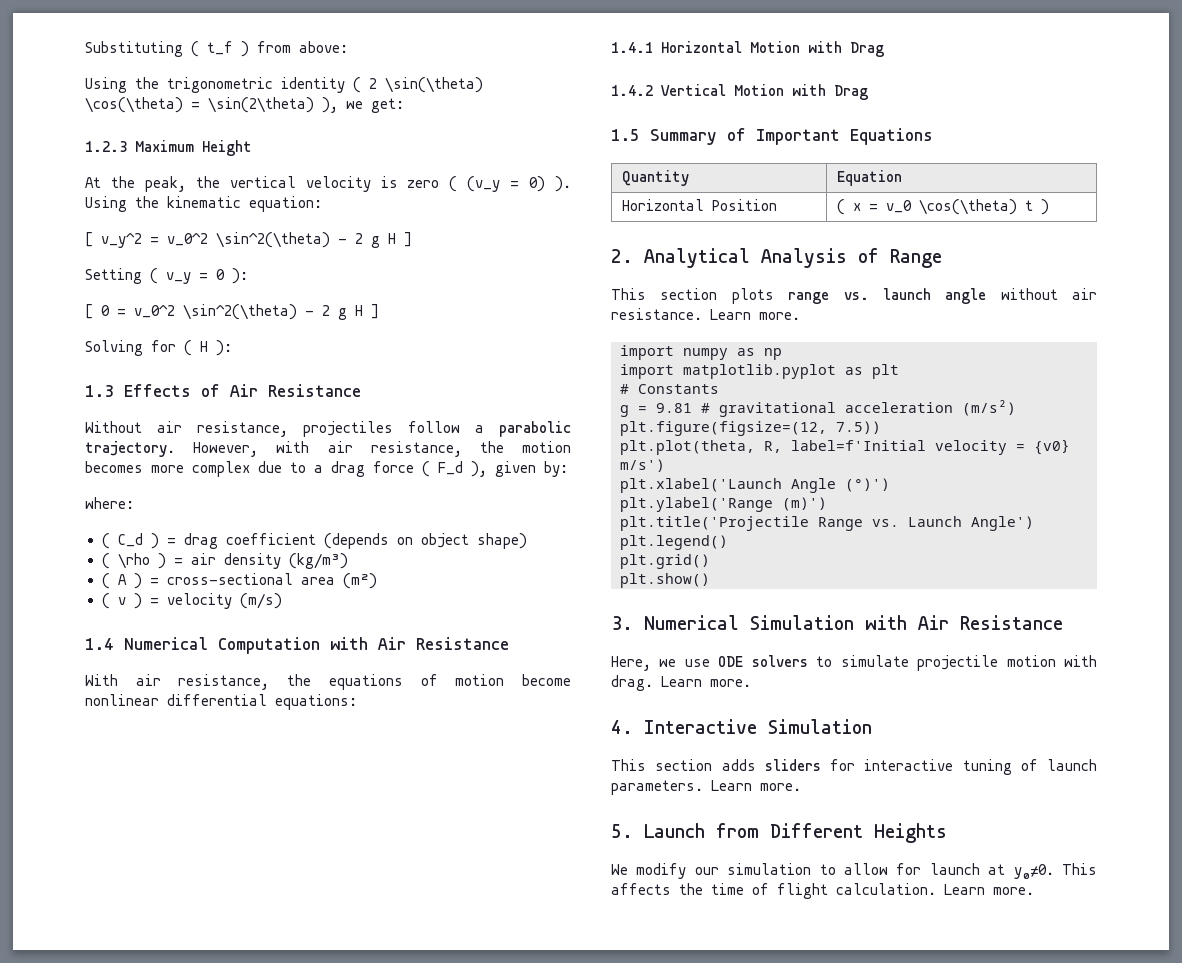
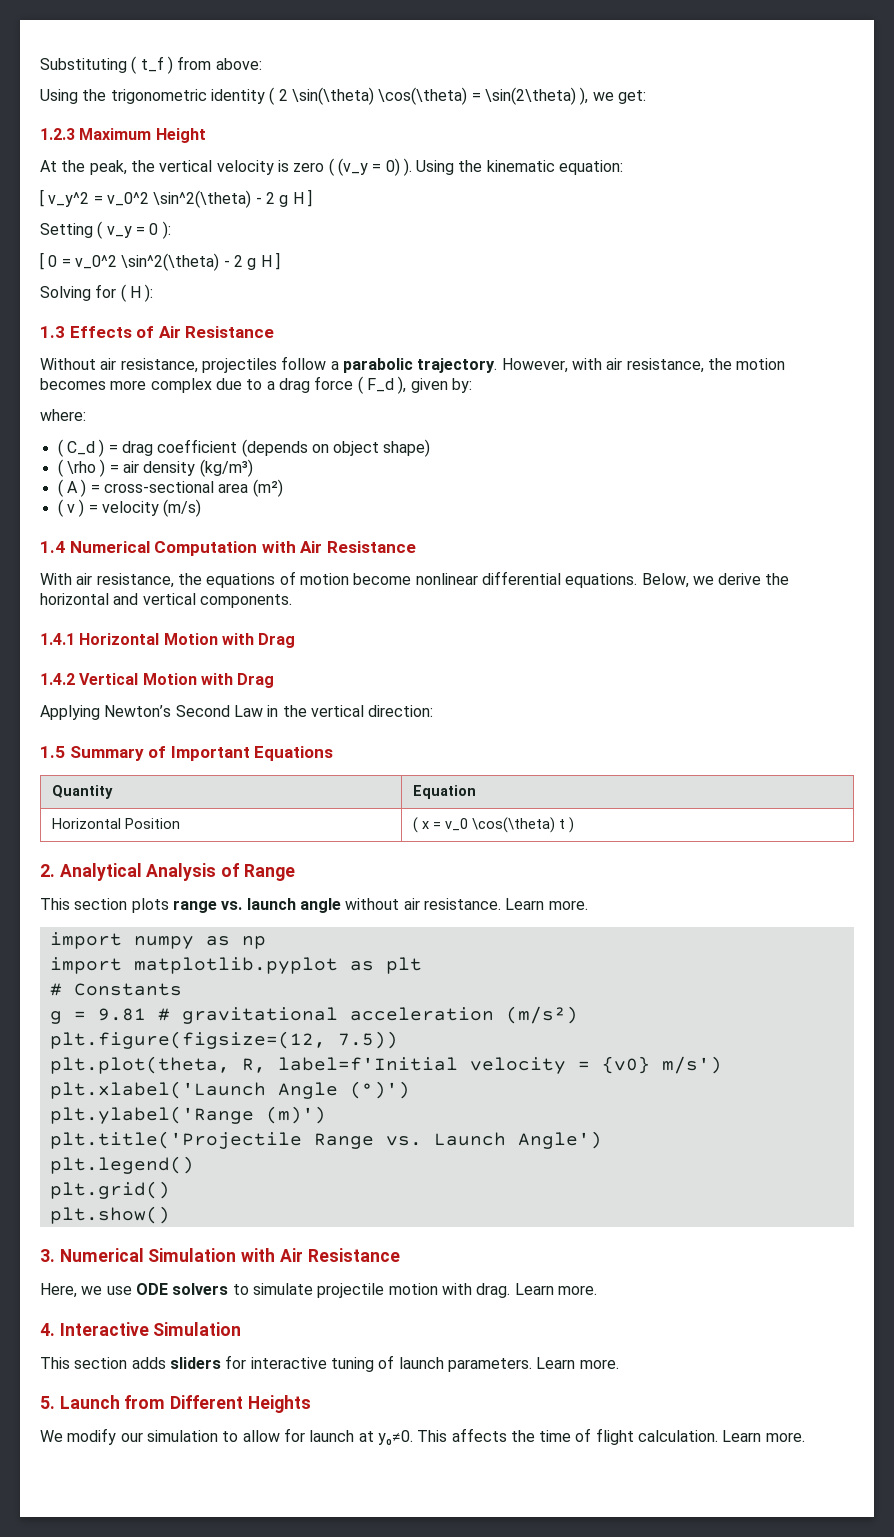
[275,694,357,710] equations: -> [565,573,790,588] [40,593,292,608] equations. Below, we derive the horizontal and vertical components.
(868, 92) none -> [40,705,434,720] // Applying Newton’s Second Law in the vertical direction:

